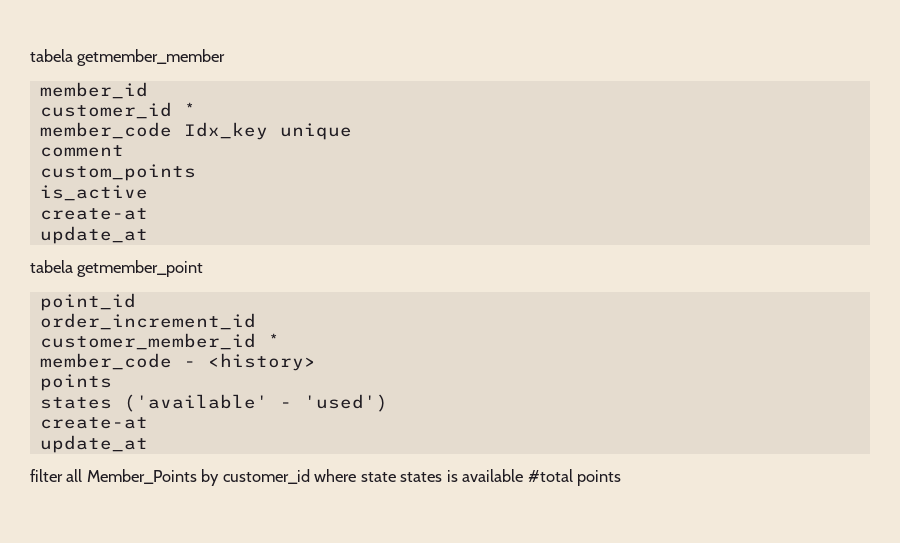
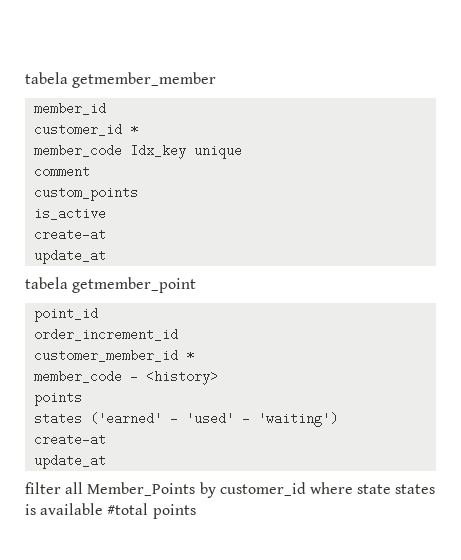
[123,394,388,412] ('available' - 'used') -> [90,412,339,427] ('earned' - 'used' - 'waiting')

